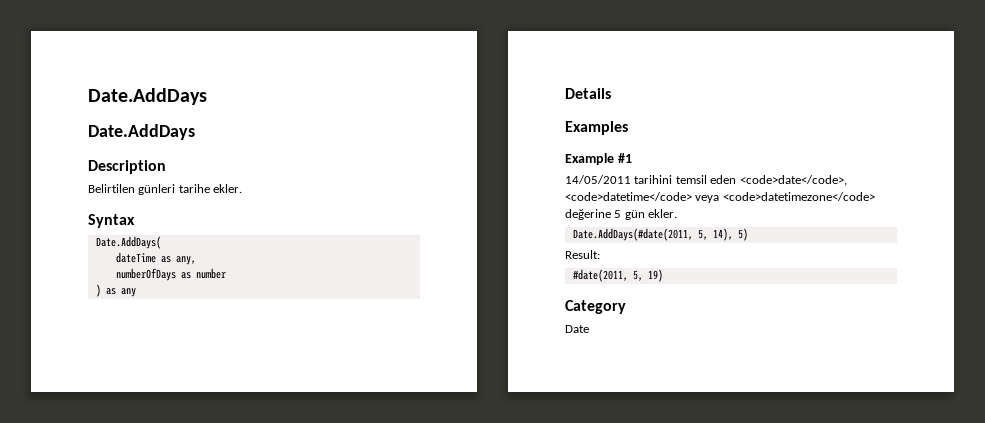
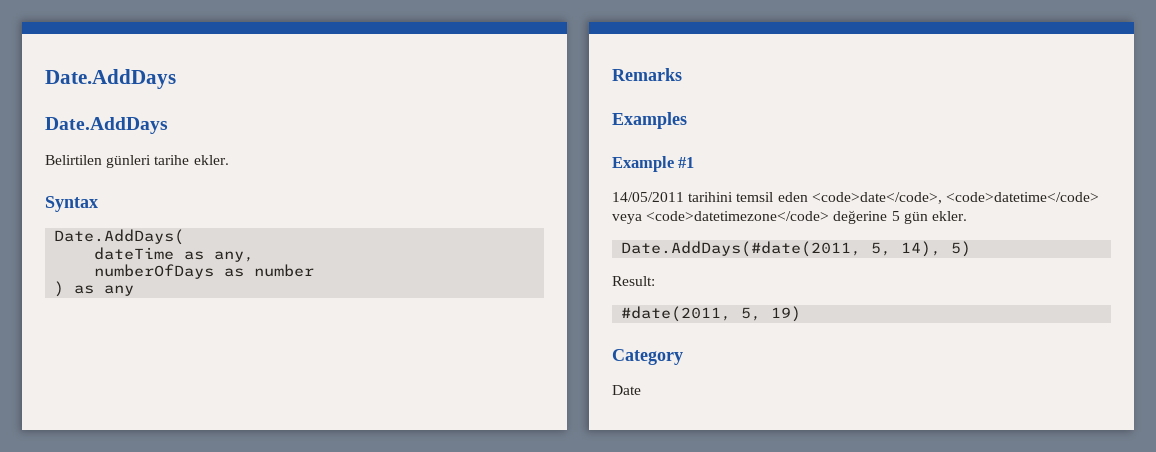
[88,160,166,174] // Description -> (168, 125) none
[565,88,611,99] Details -> [612,68,682,81] Remarks

